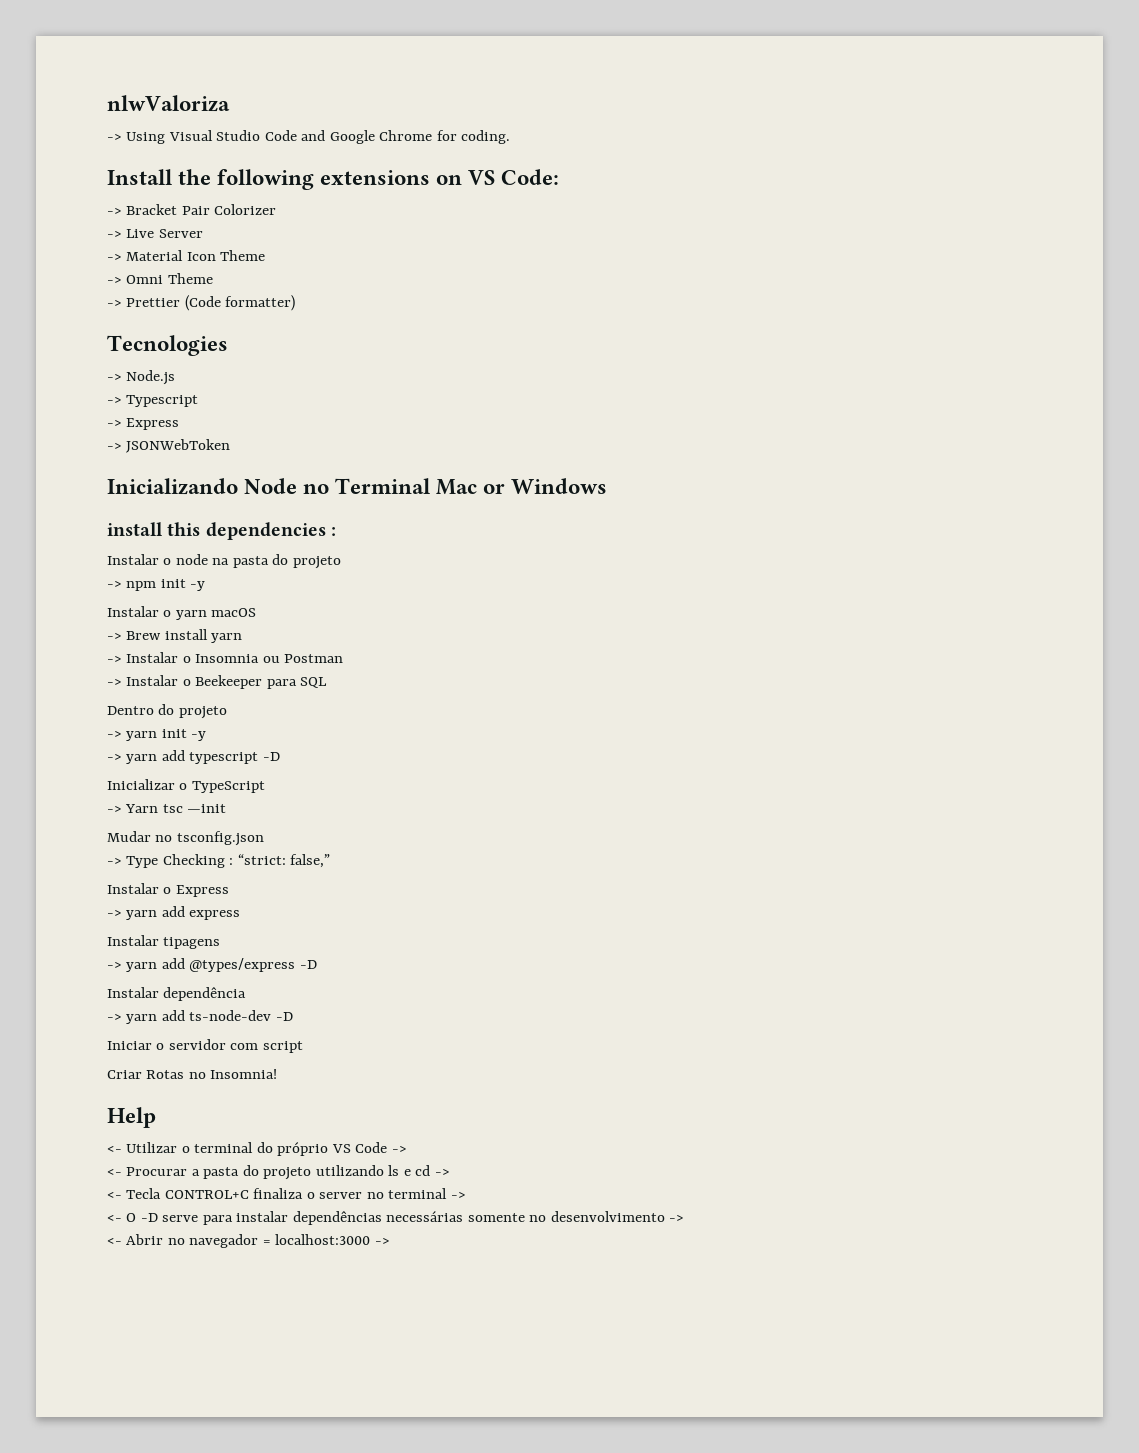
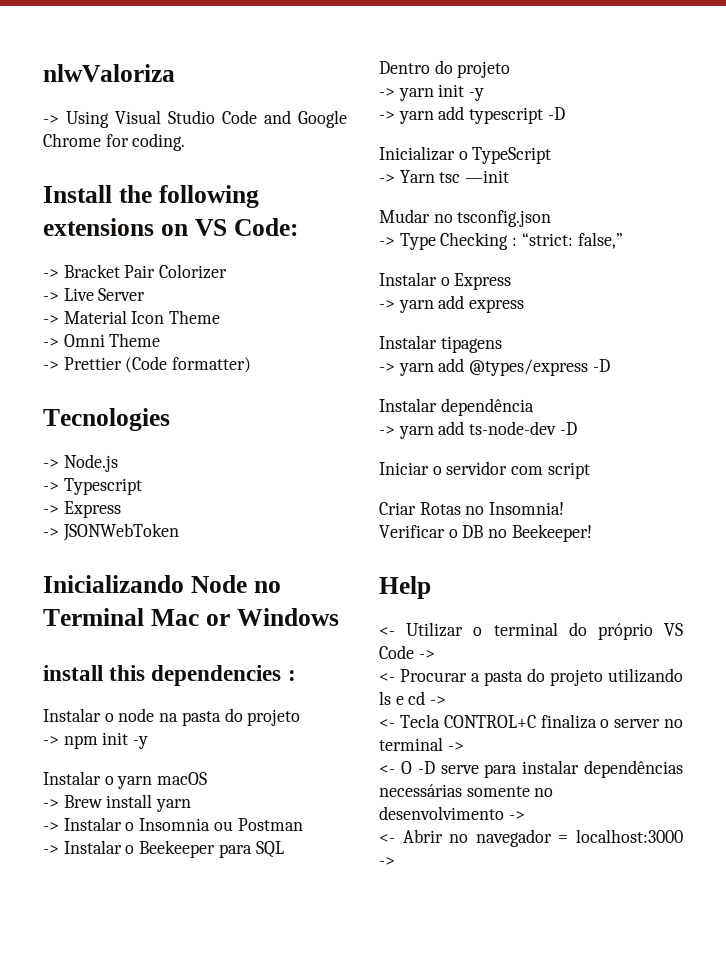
(278, 1074) none -> [379,524,592,542] // Verificar o DB no Beekeeper!

